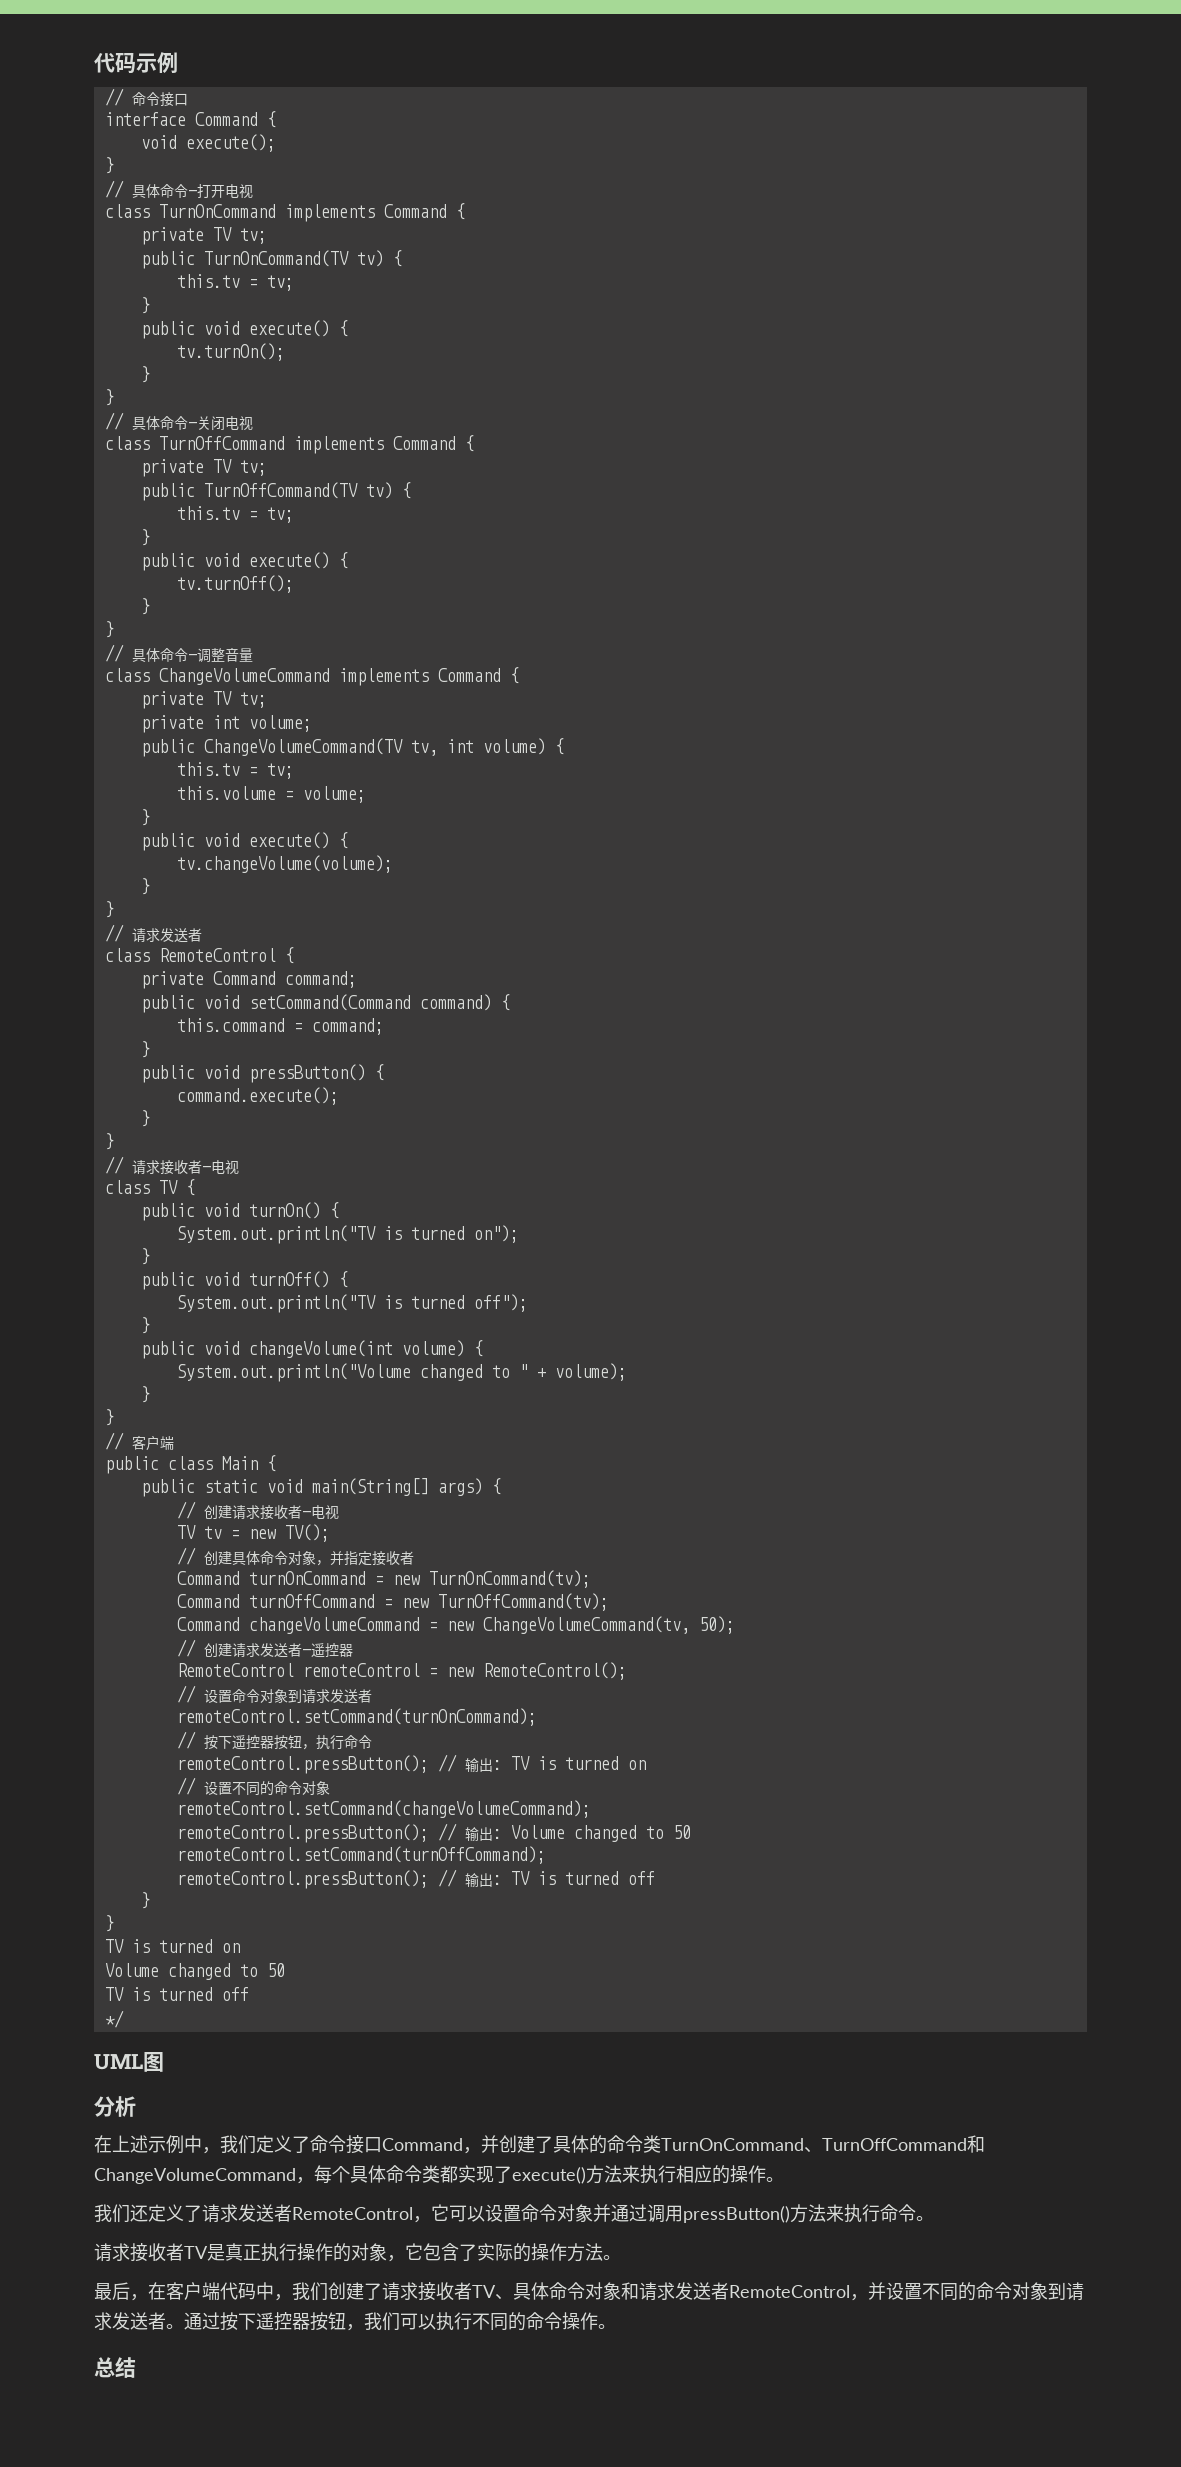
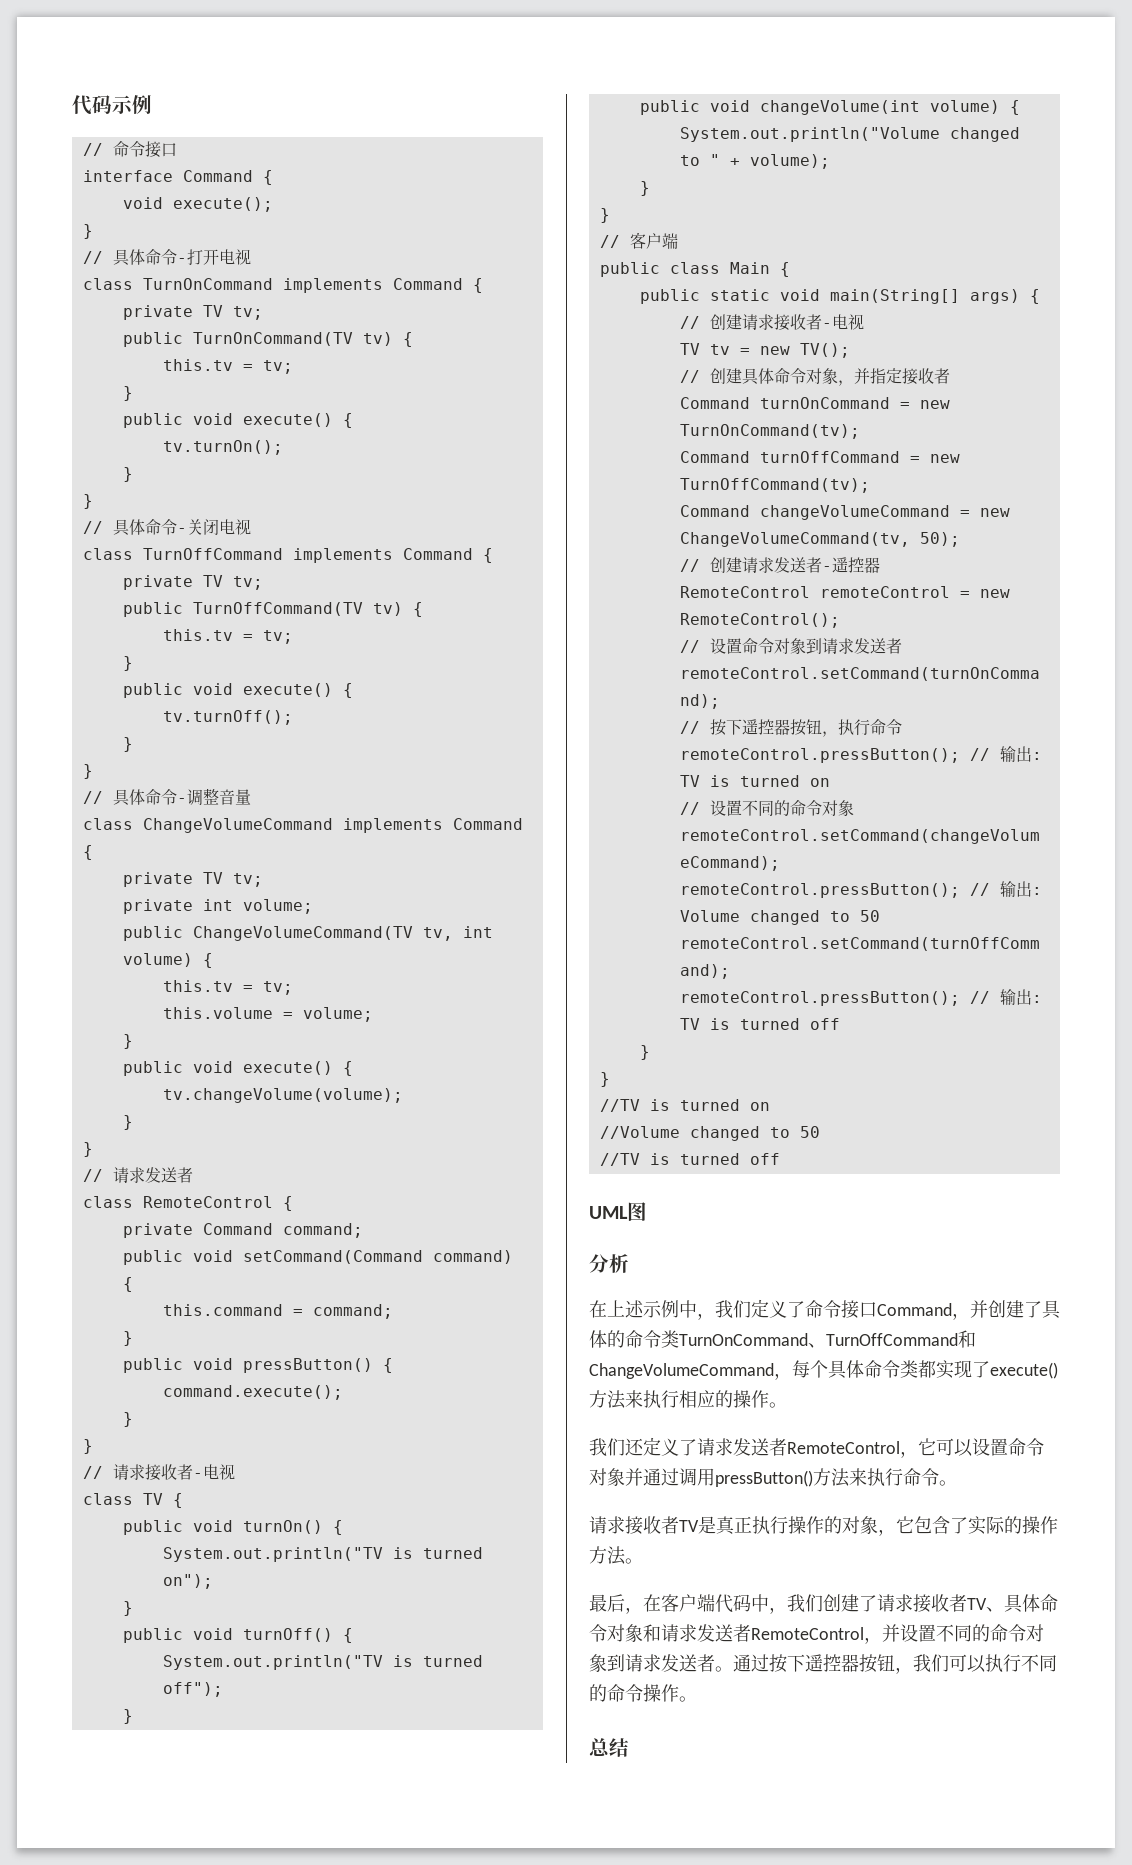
[104,1939,240,1953] [104,1963,285,1980] [104,1987,249,2001] [104,2010,124,2028] TV is turned on // Volume changed to 50 // TV is turned off // */ -> [599,1099,770,1112] [599,1126,820,1141] [599,1153,780,1166] //TV is turned on // //Volume changed to 50 // //TV is turned off

